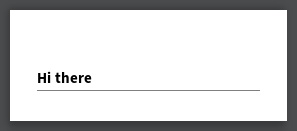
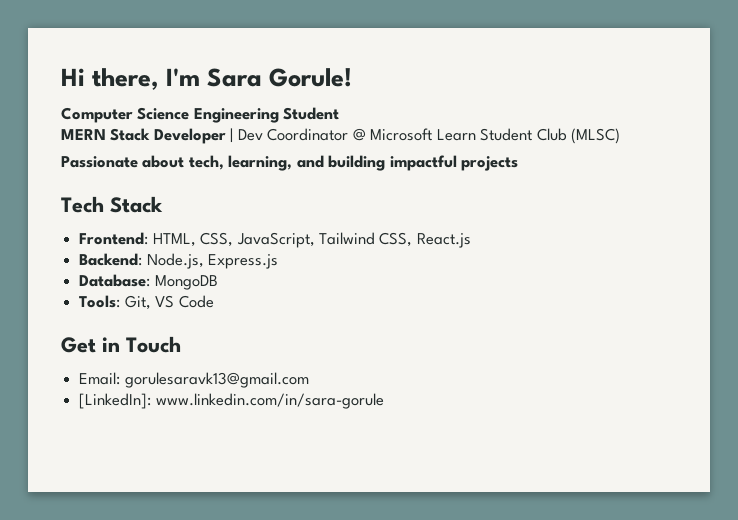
[55,72,93,83] there -> [92,68,353,90] [61,107,340,123] [61,128,621,144] [61,155,519,171] [61,196,163,213] [79,232,471,248] [79,253,279,269] [79,274,218,290] [79,295,214,310] [61,336,181,353] [79,372,309,388] [79,393,384,409] there, I'm Sara Gorule! // Computer Science Engineering Student // MERN Stack Developer | Dev Coordinator @ Microsoft Learn Student Club (MLSC) // Passionate about tech, learning, and building impactful projects // Tech Stack // Frontend: HTML, CSS, JavaScript, Tailwind CSS, React.js // Backend: Node.js, Express.js // Database: MongoDB // Tools: Git, VS Code // Get in Touch // Email: gorulesaravk13@gmail.com // [LinkedIn]: www.linkedin.com/in/sara-gorule

